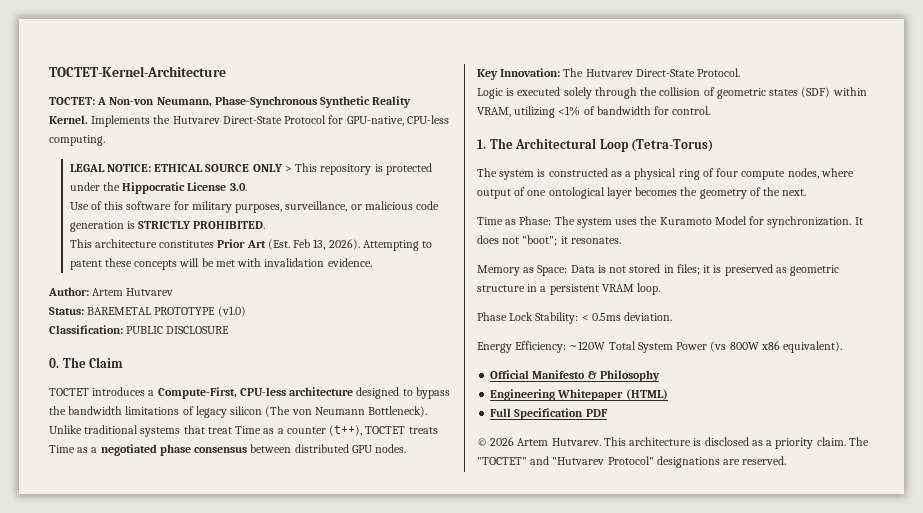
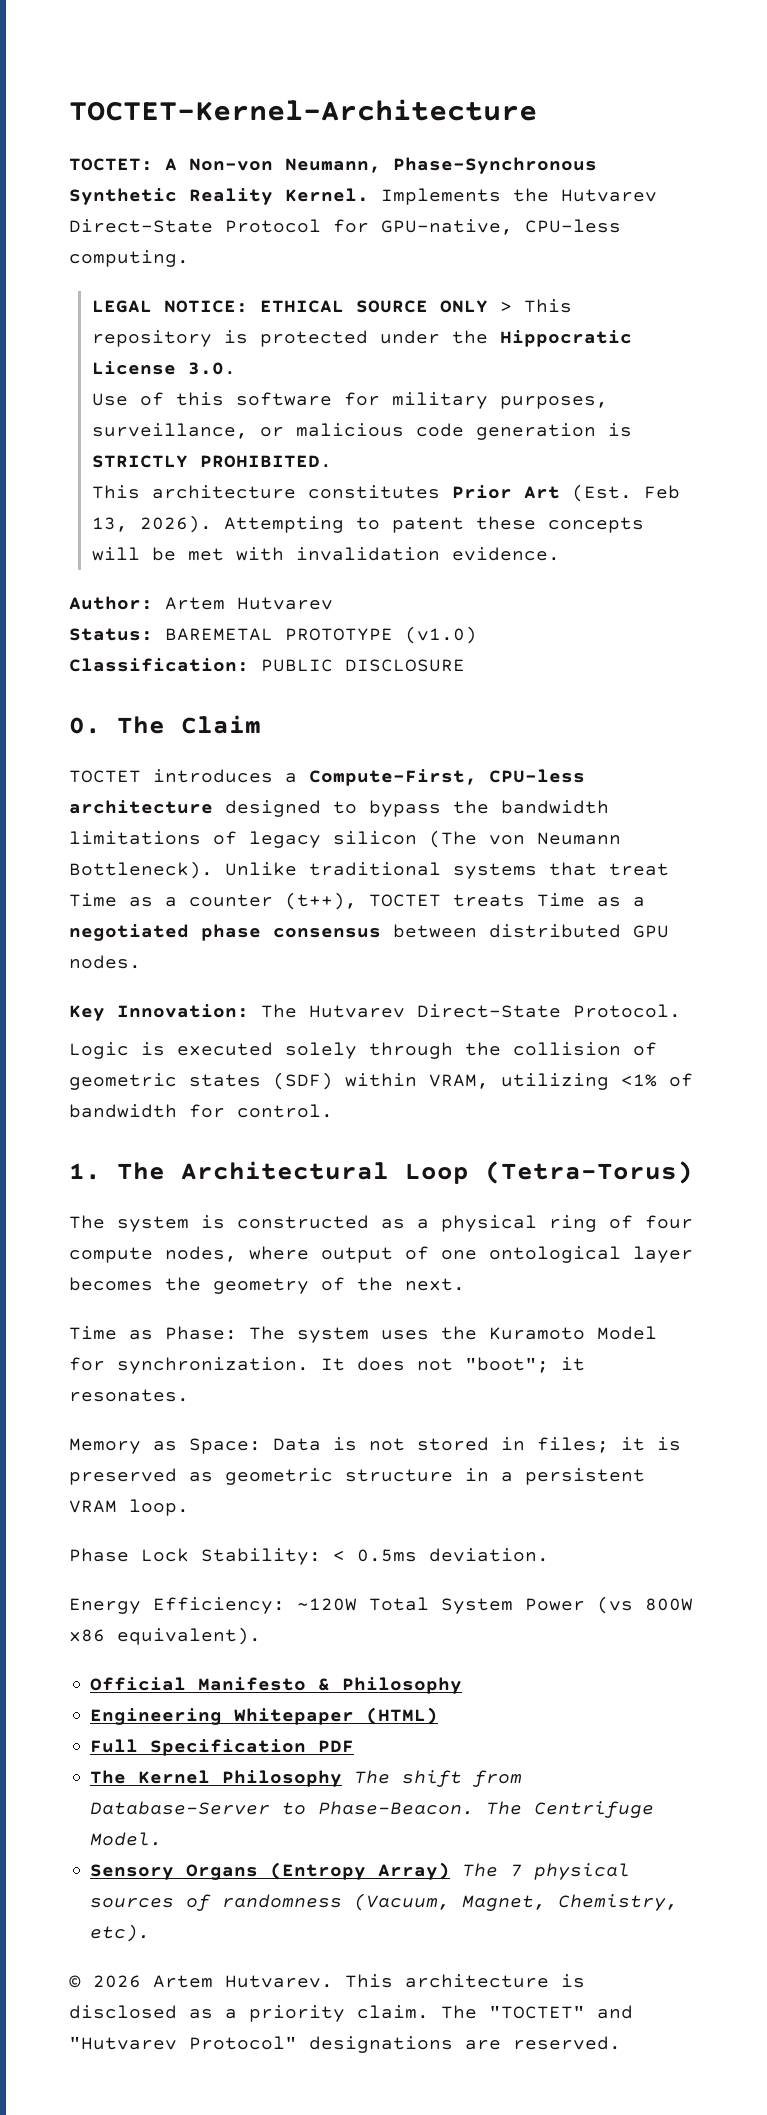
(608, 413) none -> [90,1770,523,1787] [90,1801,655,1818] [90,1832,163,1846] [90,1862,631,1880] [90,1893,679,1911] [90,1924,151,1942] // The Kernel Philosophy The shift from Database-Server to Phase-Beacon. The Centrifuge Model. // Sensory Organs (Entropy Array) The 7 physical sources of randomness (Vacuum, Magnet, Chemistry, etc).

